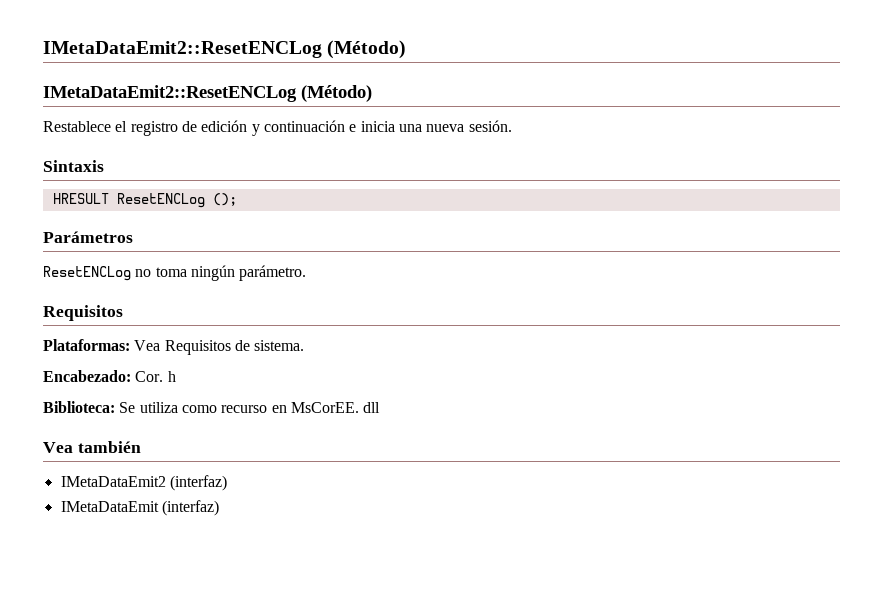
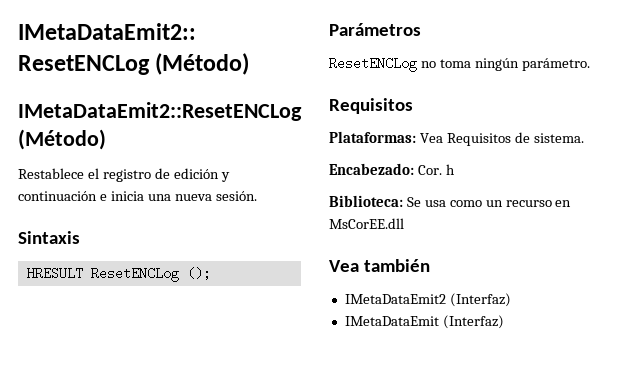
[139,402,381,413] utiliza como recurso en MsCorEE. dll -> [424,200,572,207] [329,218,404,229] usa como un recurso en MsCorEE.dll
[169,475,227,491] (interfaz) -> [449,293,511,307] (Interfaz)
[161,500,219,516] (interfaz) -> [442,315,504,329] (Interfaz)

